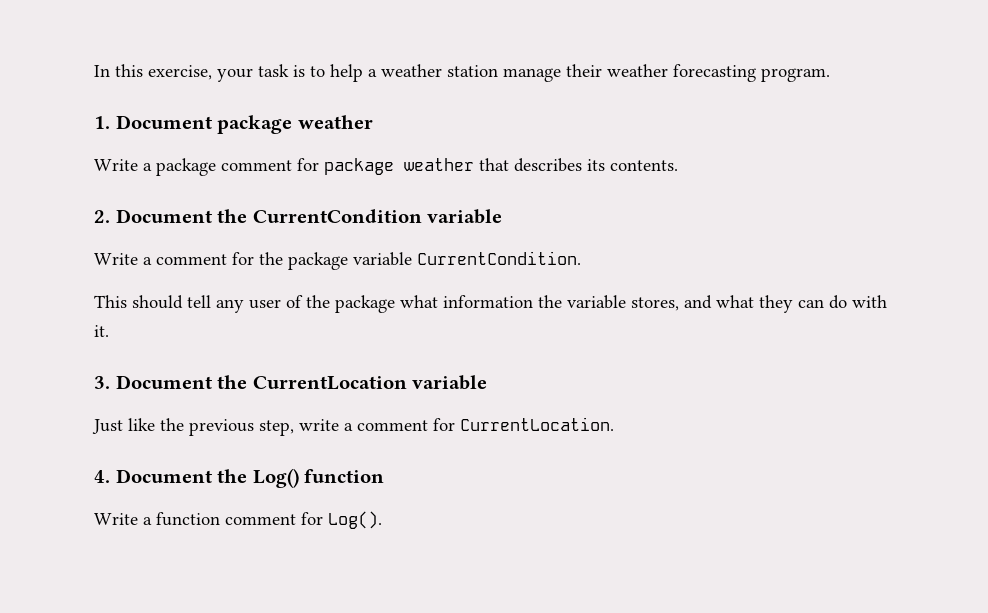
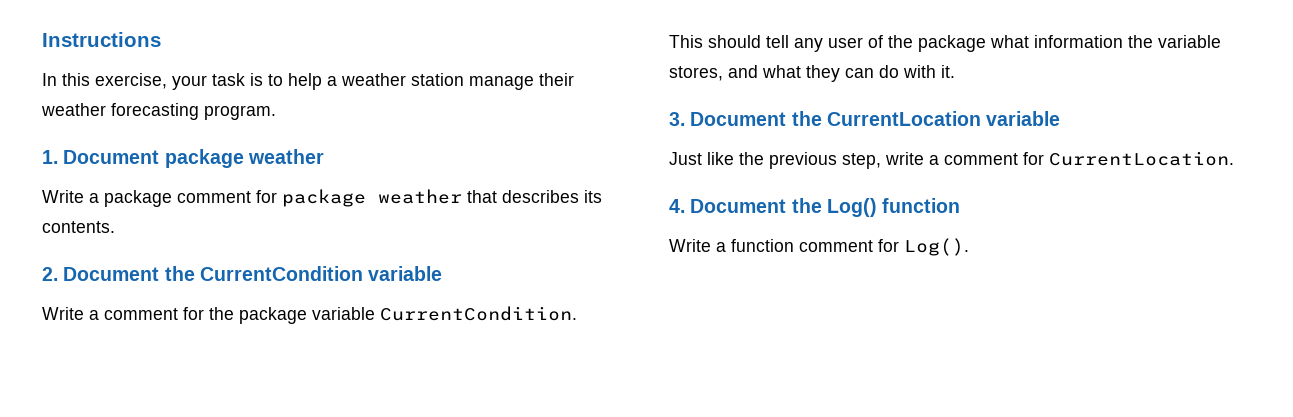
(94, 71) none -> [42,32,161,47] Instructions //

